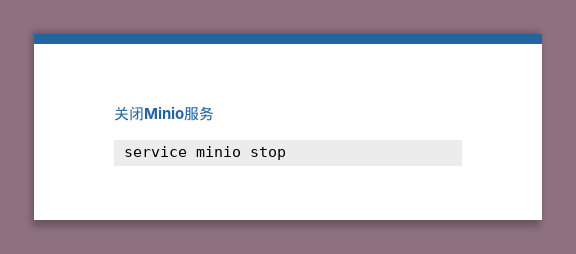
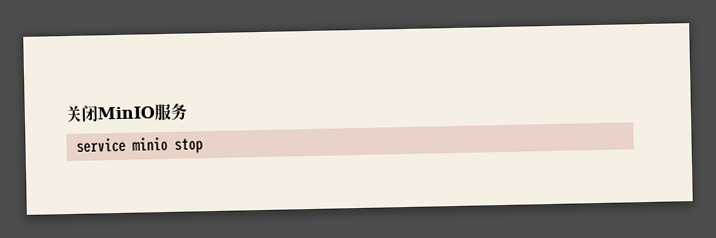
[144,106,184,119] Minio -> [97,106,155,120] MinIO

